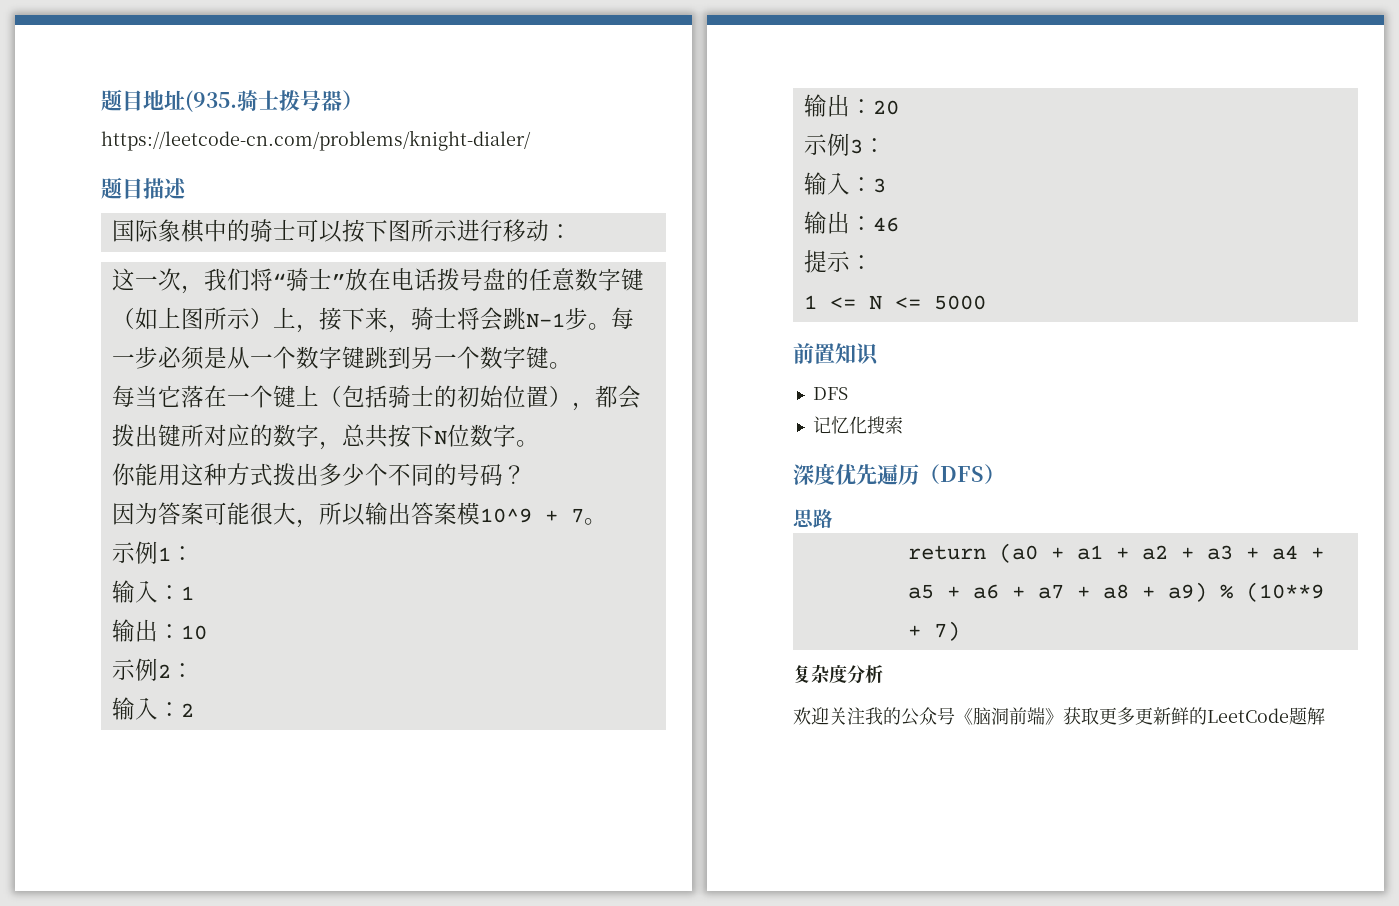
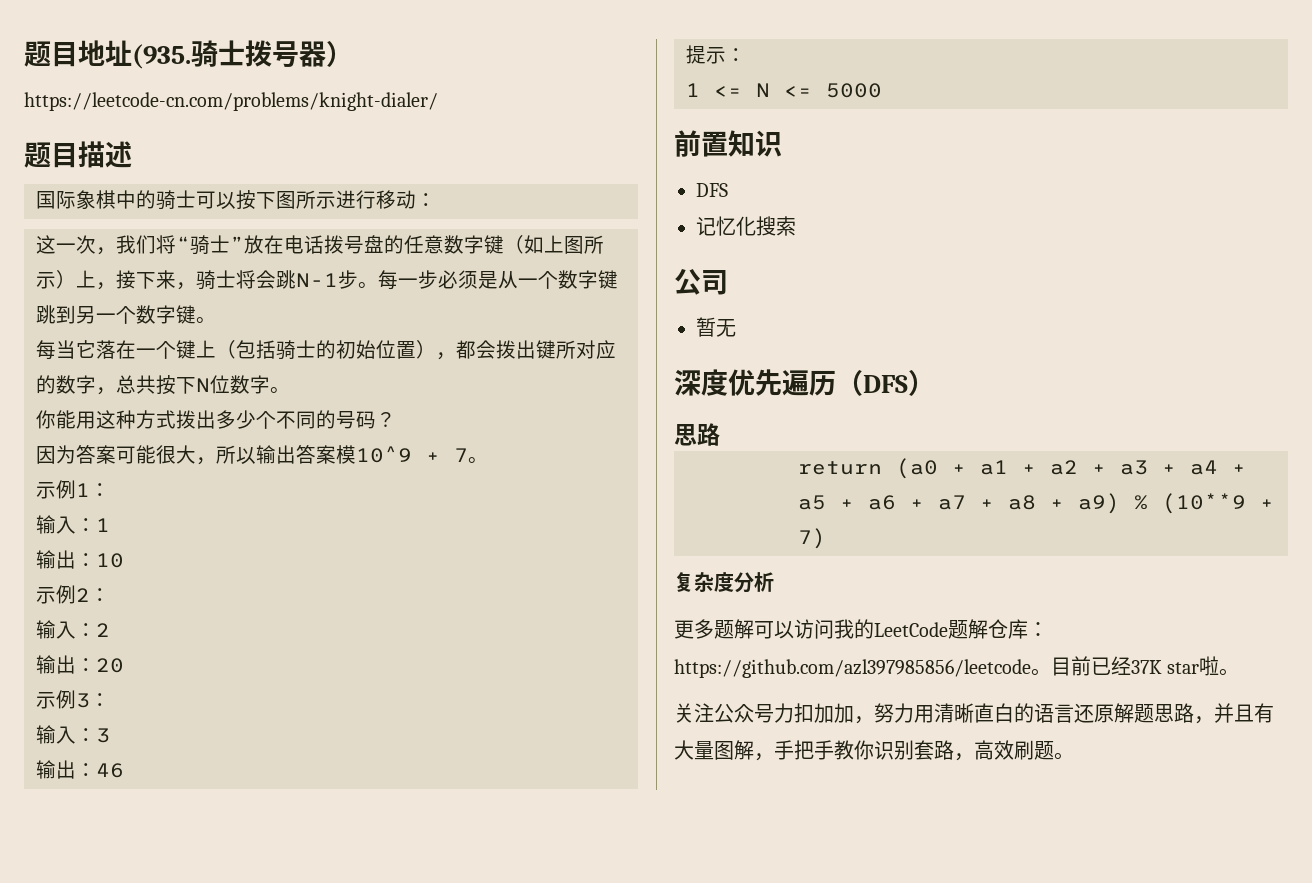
(903, 425) none -> [674,268,728,295] [696,317,736,337] // 公司 // 暂无
[793,707,1325,726] 欢迎关注我的公众号《脑洞前端》获取更多更新鲜的LeetCode题解 -> [674,619,1048,639] [674,656,1240,678] [674,703,1274,724] [674,740,1074,761] 更多题解可以访问我的LeetCode题解仓库：https://github.com/azl397985856/leetcode。目前已经37K star啦。 // 关注公众号力扣加加，努力用清晰直白的语言还原解题思路，并且有大量图解，手把手教你识别套路，高效刷题。

